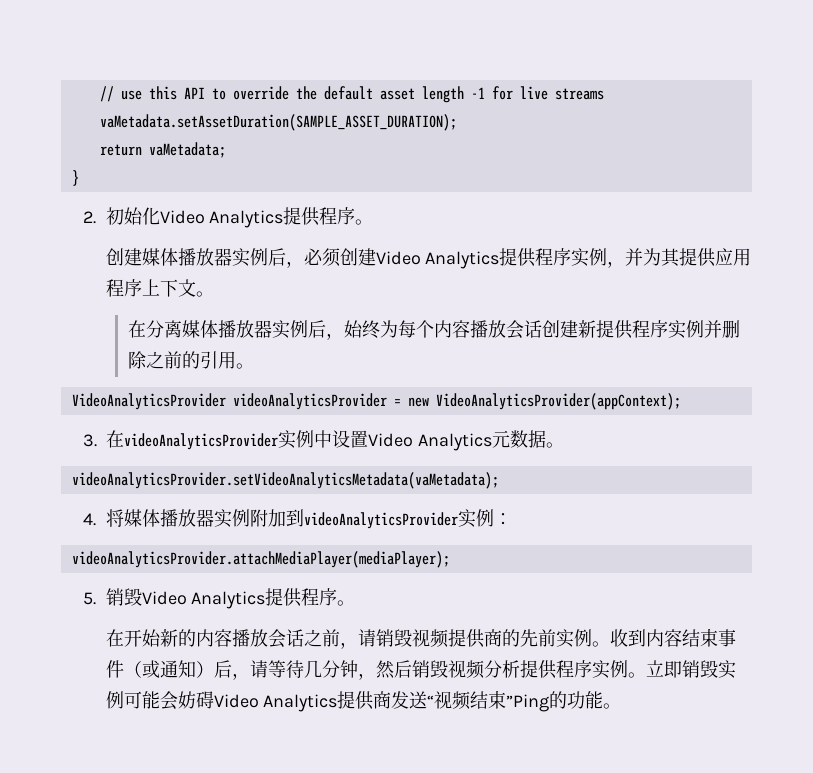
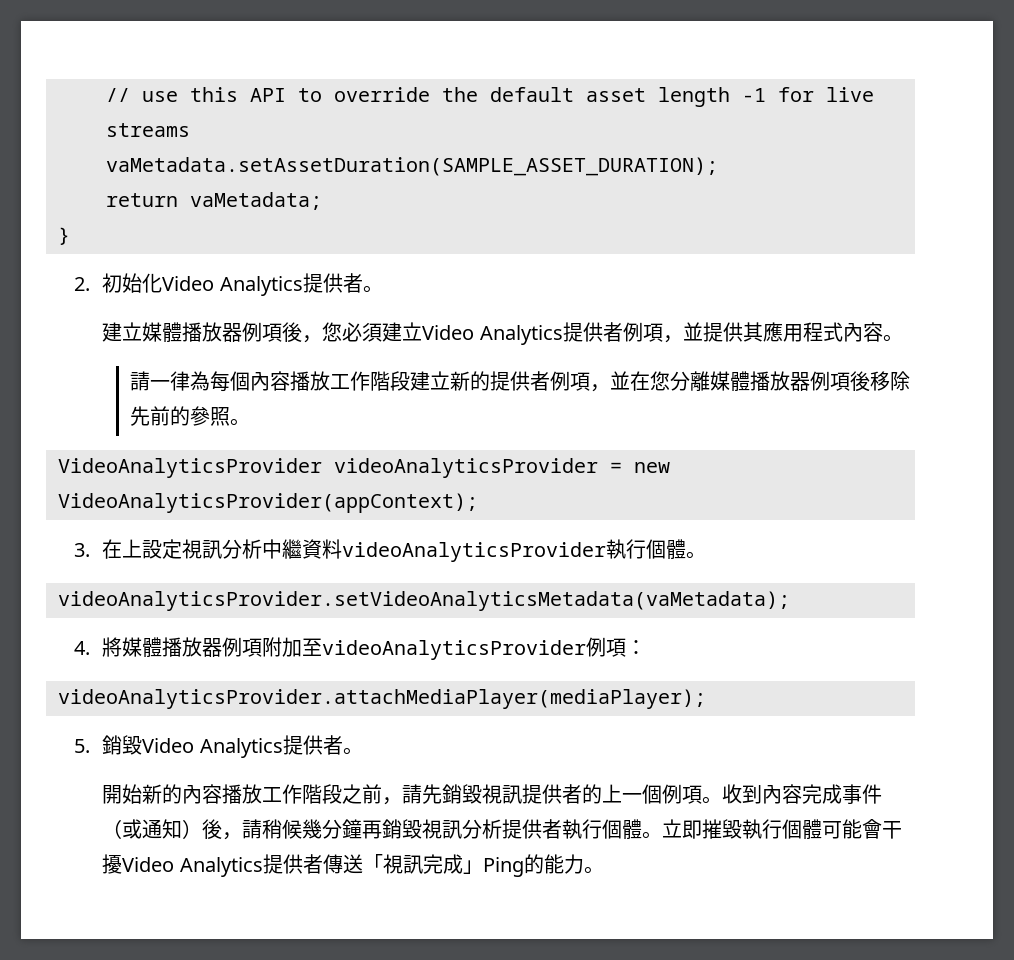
[319,207,374,225] [105,248,752,269] [105,279,214,297] [127,320,740,340] [127,351,236,369] 程序。 // 创建媒体播放器实例后，必须创建Video Analytics提供程序实例，并为其提供应用程序上下文。 // 在分离媒体播放器实例后，始终为每个内容播放会话创建新提供程序实例并删除之前的引用 -> [342,273,383,293] [102,322,903,345] [130,371,911,392] [130,406,231,426] 者。 // 建立媒體播放器例項後，您必須建立Video Analytics提供者例項，並提供其應用程式內容。 // 請一律為每個內容播放工作階段建立新的提供者例項，並在您分離媒體播放器例項後移除先前的參照
[124,430,565,451] [71,472,499,489] [83,509,494,529] videoAnalyticsProvider实例中设置Video Analytics元数据。 // videoAnalyticsProvider.setVideoAnalyticsMetadata(vaMetadata); // 4.将媒体播放器实例附加到videoAnalyticsProvider实例 -> [122,539,707,562] [58,591,790,611] [74,637,627,660] 上設定視訊分析中繼資料videoAnalyticsProvider執行個體。 // videoAnalyticsProvider.setVideoAnalyticsMetadata(vaMetadata); // 4.將媒體播放器例項附加至videoAnalyticsProvider例項
[105,588,356,609] [105,629,736,649] [105,660,736,680] [105,691,604,712] 销毁Video Analytics提供程序。 // 在开始新的内容播放会话之前，请销毁视频提供商的先前实例。收到内容结束事件（或通知）后，请等待几分钟，然后销毁视频分析提供程序实例。立即销毁实例可能会妨碍Video Analytics提供商发送“视频结束”Ping的功能 -> [102,735,363,758] [102,784,883,805] [102,819,903,840] [102,854,584,877] 銷毀Video Analytics提供者。 // 開始新的內容播放工作階段之前，請先銷毀視訊提供者的上一個例項。收到內容完成事件（或通知）後，請稍候幾分鐘再銷毀視訊分析提供者執行個體。立即摧毀執行個體可能會干擾Video Analytics提供者傳送「視訊完成」Ping的能力

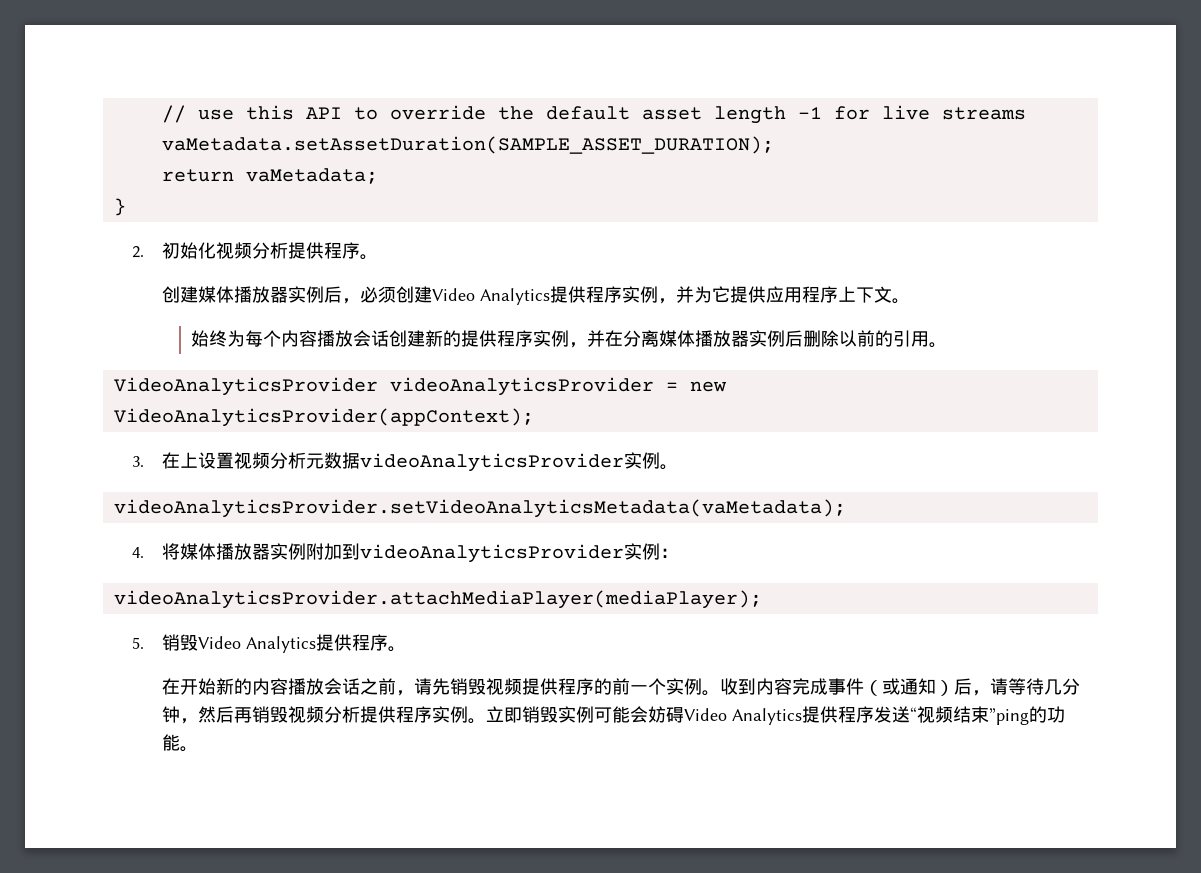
[162,273,383,296] [102,322,903,345] [130,371,911,392] [130,406,231,426] Video Analytics提供者。 // 建立媒體播放器例項後，您必須建立Video Analytics提供者例項，並提供其應用程式內容。 // 請一律為每個內容播放工作階段建立新的提供者例項，並在您分離媒體播放器例項後移除先前的參照 -> [215,242,378,260] [161,286,910,305] [191,330,930,348] 视频分析提供程序。 // 创建媒体播放器实例后，必须创建Video Analytics提供程序实例，并为它提供应用程序上下文。 // 始终为每个内容播放会话创建新的提供程序实例，并在分离媒体播放器实例后删除以前的引用
[142,539,707,562] [58,591,790,611] [74,637,627,660] 設定視訊分析中繼資料videoAnalyticsProvider執行個體。 // videoAnalyticsProvider.setVideoAnalyticsMetadata(vaMetadata); // 4.將媒體播放器例項附加至videoAnalyticsProvider例項 -> [197,452,678,472] [113,499,846,518] [132,543,660,563] 设置视频分析元数据videoAnalyticsProvider实例。 // videoAnalyticsProvider.setVideoAnalyticsMetadata(vaMetadata); // 4.将媒体播放器实例附加到videoAnalyticsProvider实例
[102,735,363,758] [102,784,783,805] 銷毀Video Analytics提供者。 // 開始新的內容播放工作階段之前，請先銷毀視訊提供者的上一個例項。收到內 -> [161,634,406,653] [161,678,774,696] 销毁Video Analytics提供程序。 // 在开始新的内容播放会话之前，请先销毁视频提供程序的前一个实例。收到内
[202,819,903,840] [102,854,584,877] 後，請稍候幾分鐘再銷毀視訊分析提供者執行個體。立即摧毀執行個體可能會干擾Video Analytics提供者傳送「視訊完成」Ping的能力 -> [953,678,1080,696] [161,706,1065,725] [161,734,180,751] 后，请等待几分钟，然后再销毁视频分析提供程序实例。立即销毁实例可能会妨碍Video Analytics提供程序发送“视频结束”ping的功能

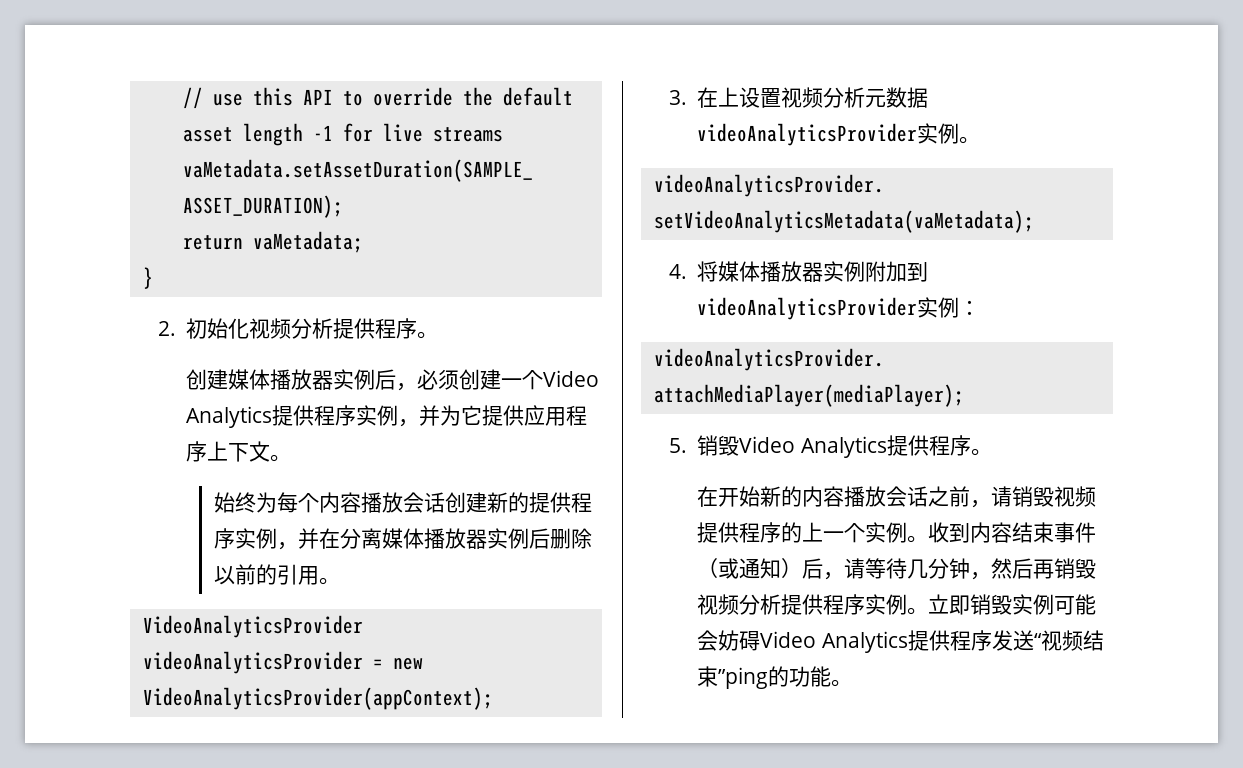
(432, 294) none -> [500,370,543,390] 一个
[431,678,450,695] 先 -> (1012, 496) none
[611,678,630,695] 前 -> [801,522,823,542] 上
[791,678,828,695] 完成 -> [1011,522,1054,543] 结束

